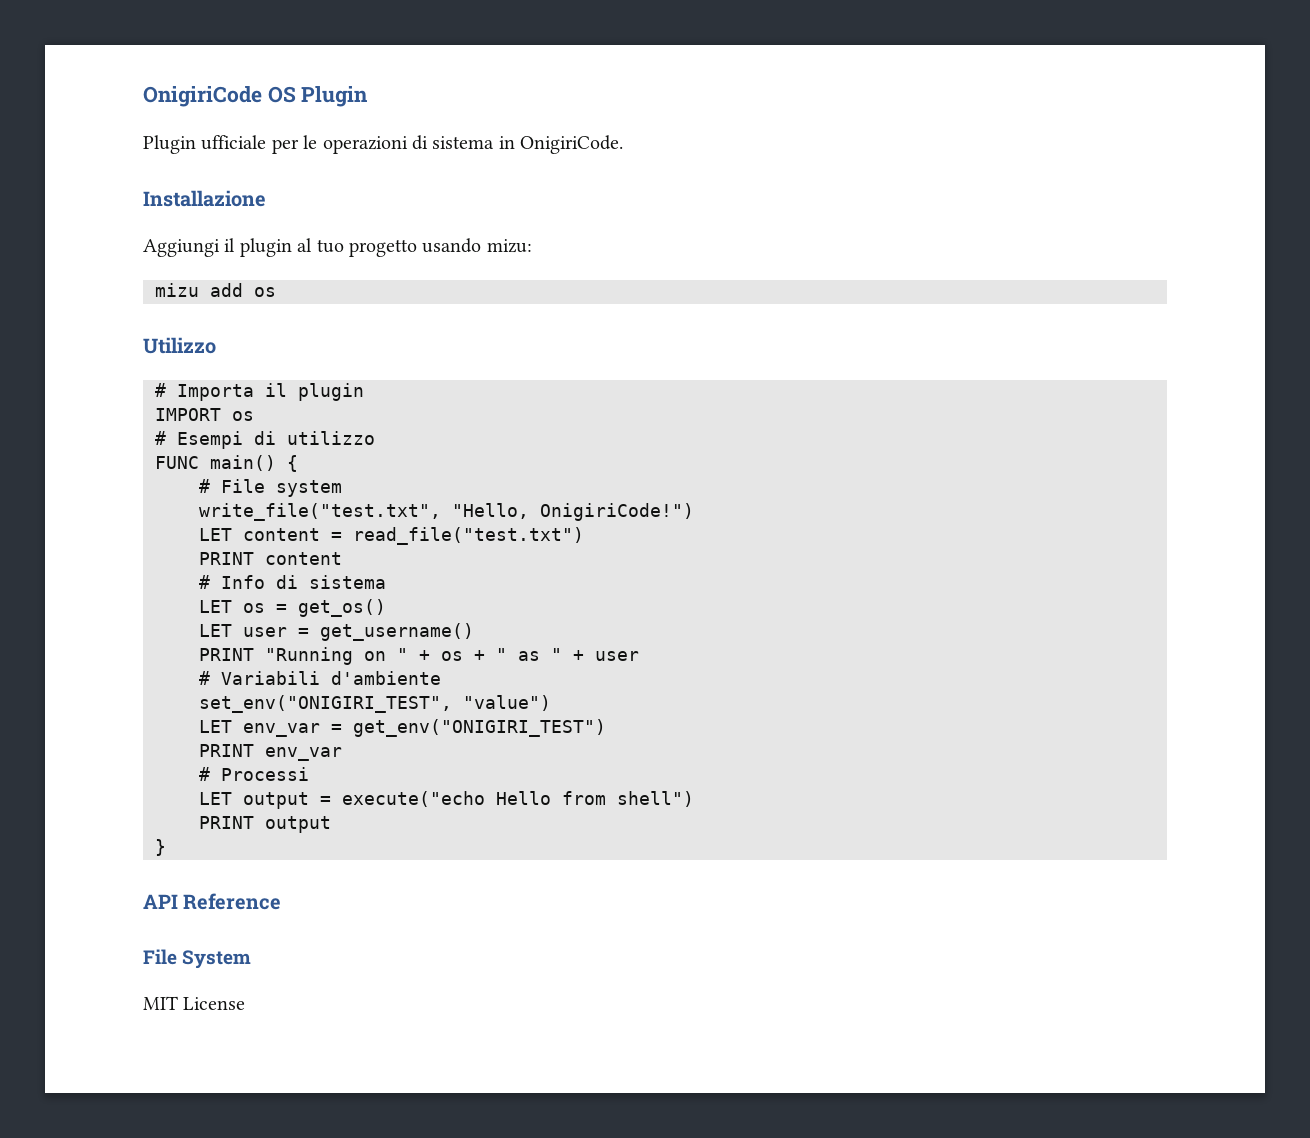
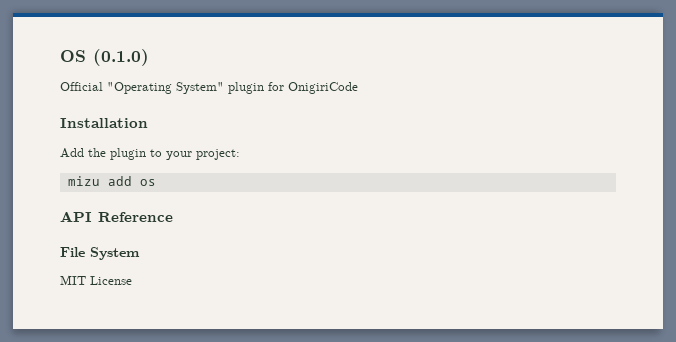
[143,86,369,107] [143,135,624,154] [143,190,266,207] [143,238,532,257] [155,283,276,297] [143,337,216,354] [155,383,364,401] [155,408,254,421] [155,431,375,449] [155,455,298,472] [199,479,342,497] [199,503,694,521] [199,527,584,545] [199,552,342,565] [199,575,386,589] [199,599,386,617] [199,623,474,641] [199,647,639,665] [199,671,441,685] [199,695,551,713] [199,719,606,737] [199,744,342,761] [199,767,309,781] [199,791,694,809] [199,816,331,833] [155,839,166,856] OnigiriCode OS Plugin // Plugin ufficiale per le operazioni di sistema in OnigiriCode. // Installazione // Aggiungi il plugin al tuo progetto usando mizu: // mizu add os // Utilizzo // # Importa il plugin // IMPORT os // # Esempi di utilizzo // FUNC main() { // # File system // write_file("test.txt", "Hello, OnigiriCode!") // LET content = read_file("test.txt") // PRINT content // # Info di sistema // LET os = get_os() // LET user = get_username() // PRINT "Running on " + os + " as " + user // # Variabili d'ambiente // set_env("ONIGIRI_TEST", "value") // LET env_var = get_env("ONIGIRI_TEST") // PRINT env_var // # Processi // LET output = execute("echo Hello from shell") // PRINT output // } -> [60,49,149,66] [60,82,358,94] [60,118,148,128] [60,148,240,160] [67,176,156,186] OS (0.1.0) // Official "Operating System" plugin for OnigiriCode // Installation // Add the plugin to your project: // mizu add os

